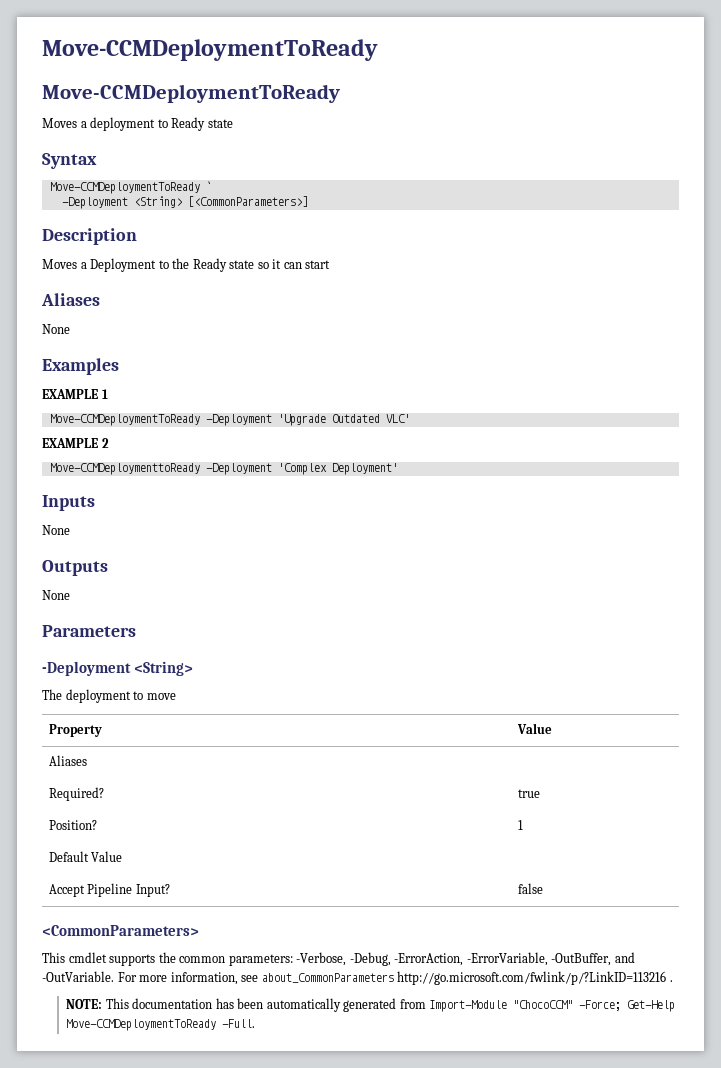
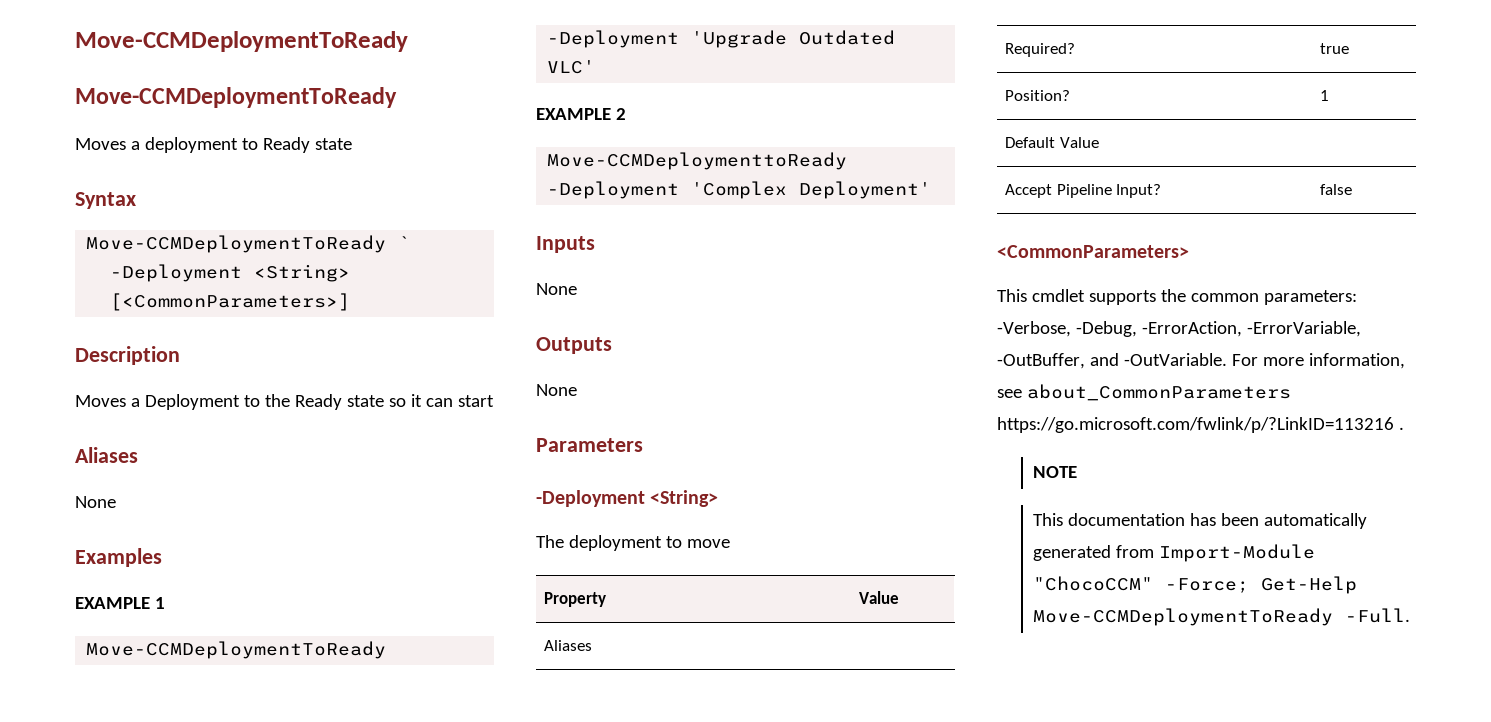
[397,971,667,985] http://go.microsoft.com/fwlink/p/?LinkID=113216 -> [997,417,1394,433] https://go.microsoft.com/fwlink/p/?LinkID=113216
[66,999,103,1009] NOTE: -> [1033,466,1078,478] NOTE //

